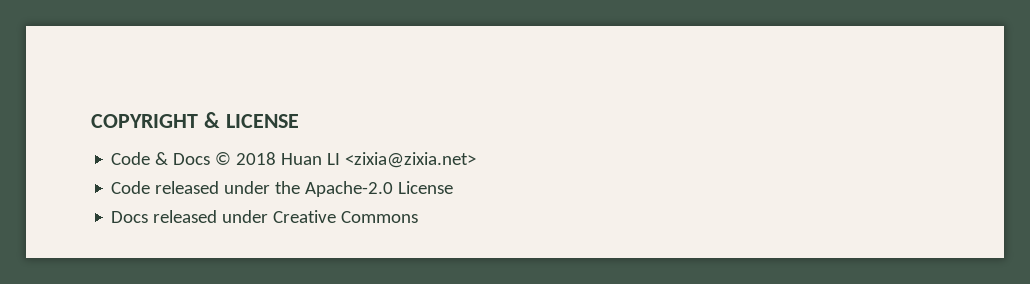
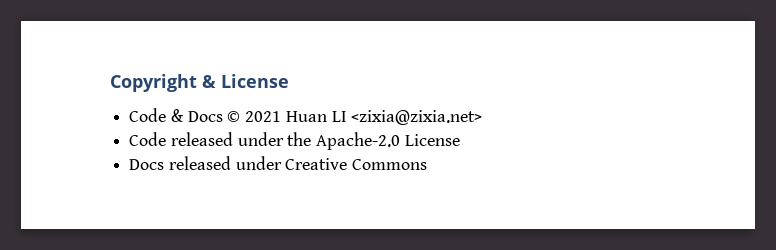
[91,112,299,128] COPYRIGHT & LICENSE -> [110,74,289,92] Copyright & License
[236,152,277,165] 2018 -> [245,111,282,122] 2021

